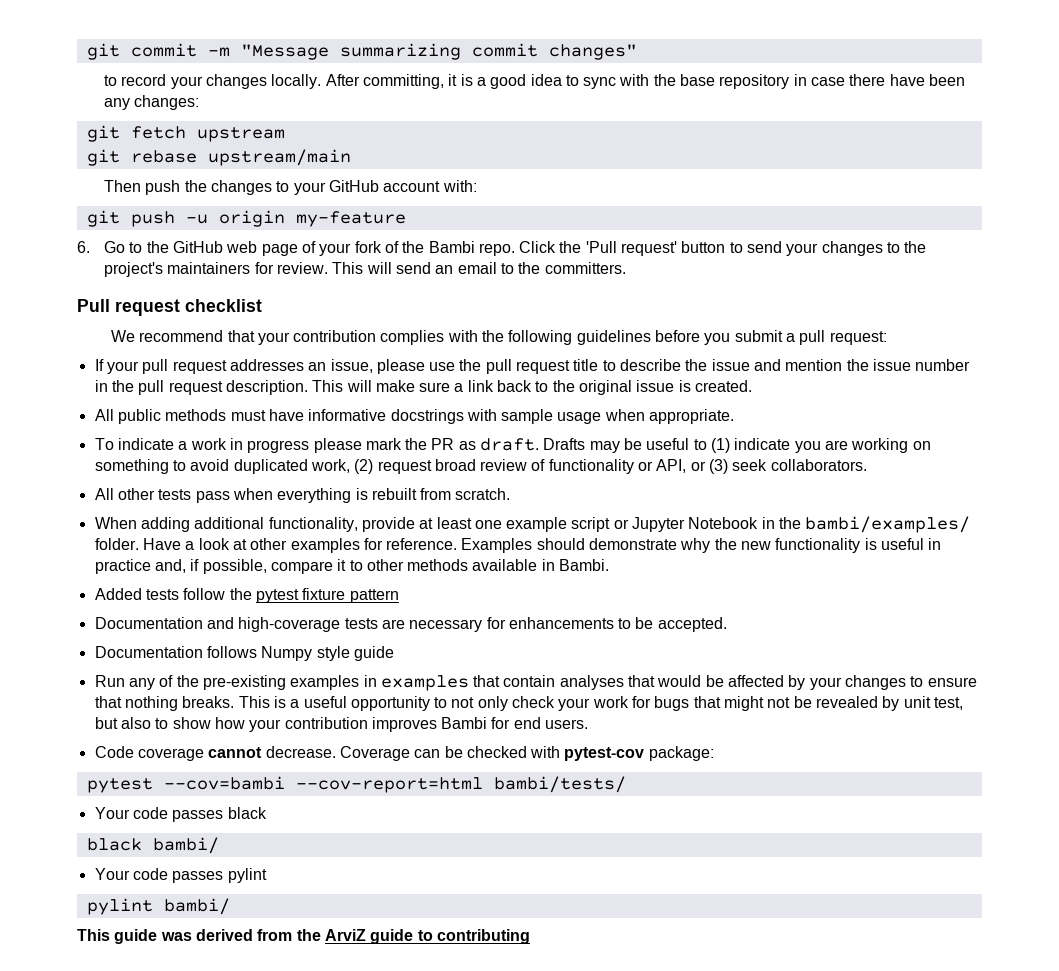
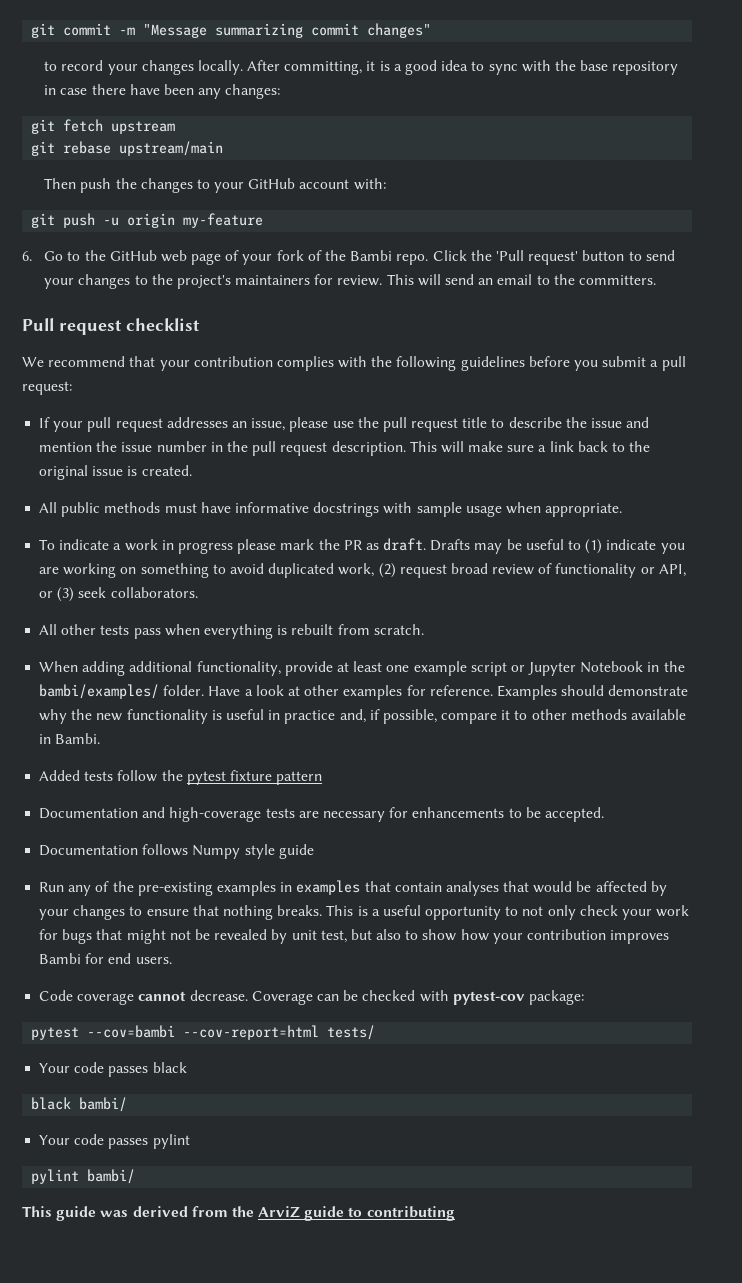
[493,776,626,793] bambi/tests/ -> [327,1025,376,1040] tests/

